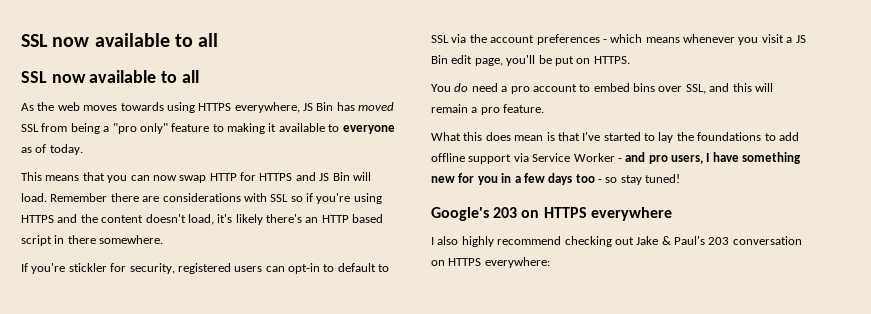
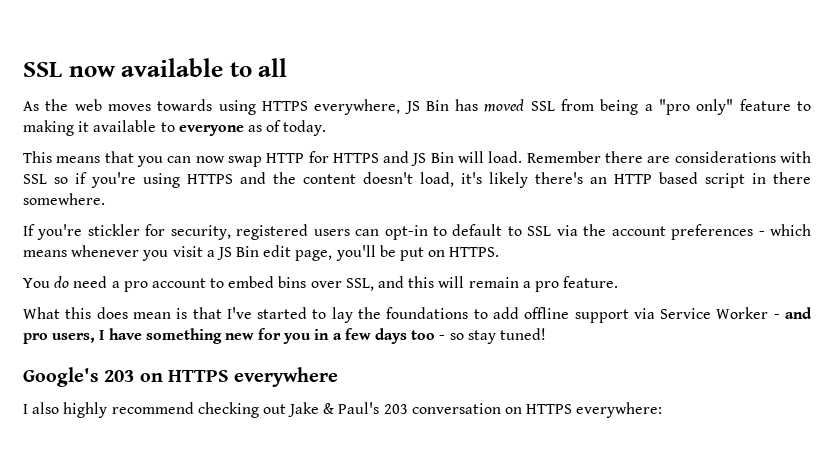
[21,33,219,47] [21,70,199,83] SSL now available to all // SSL now available to all -> [23,58,288,77] SSL now available to all

